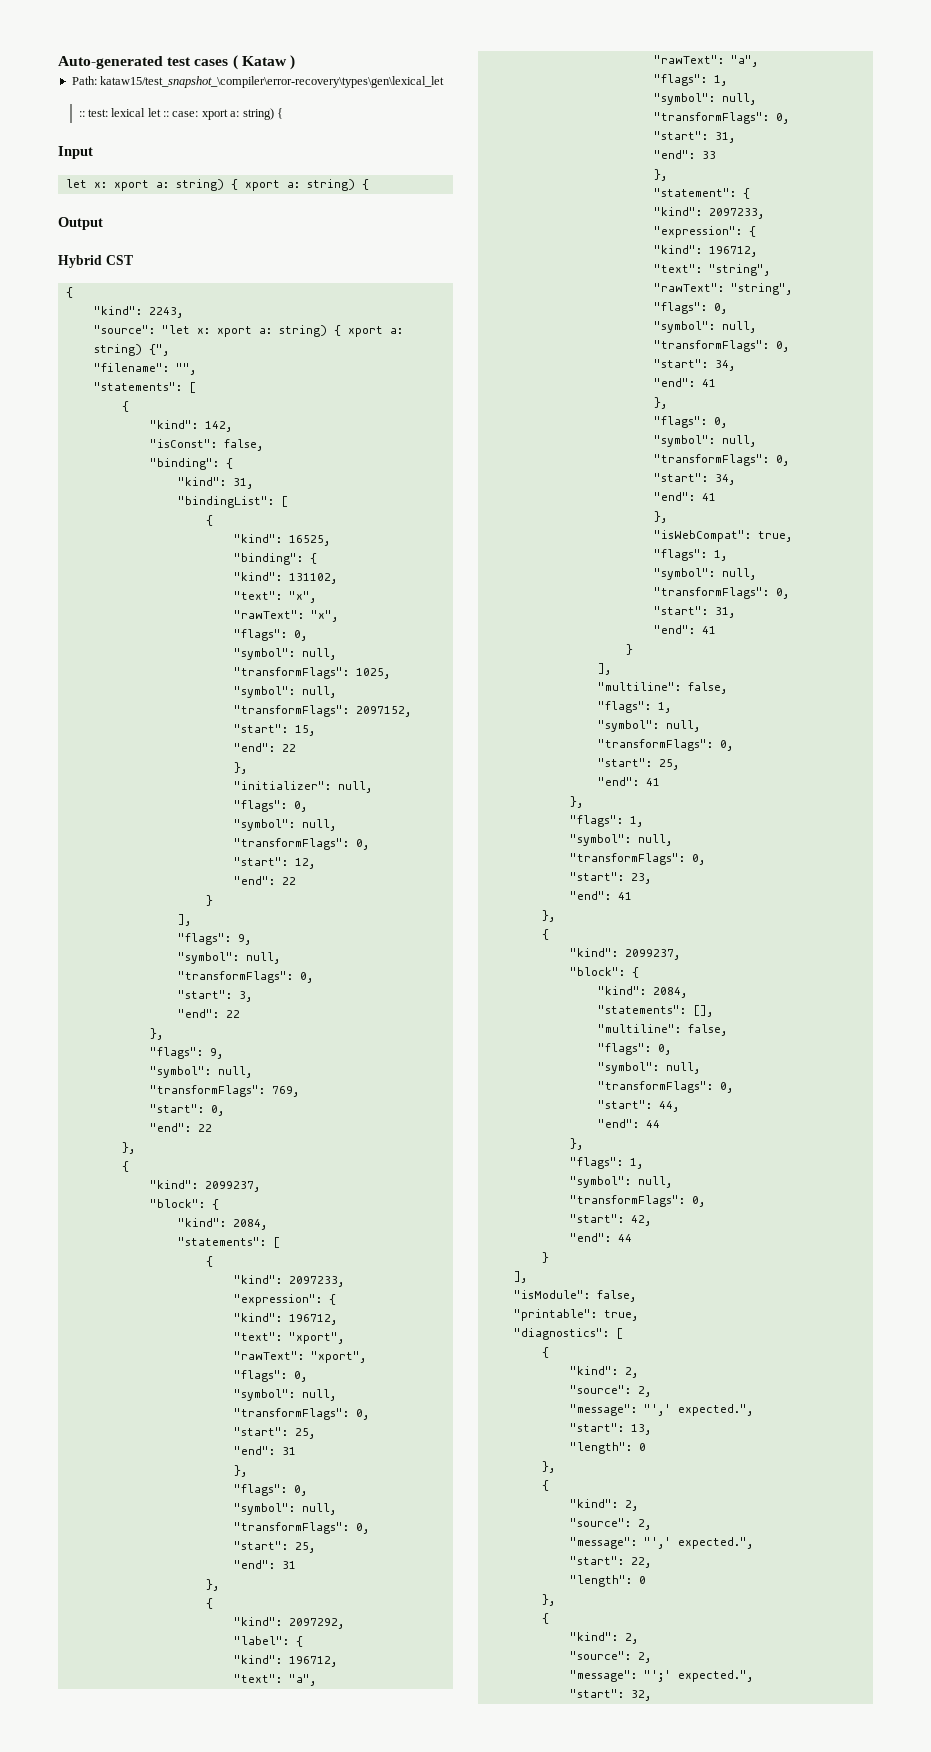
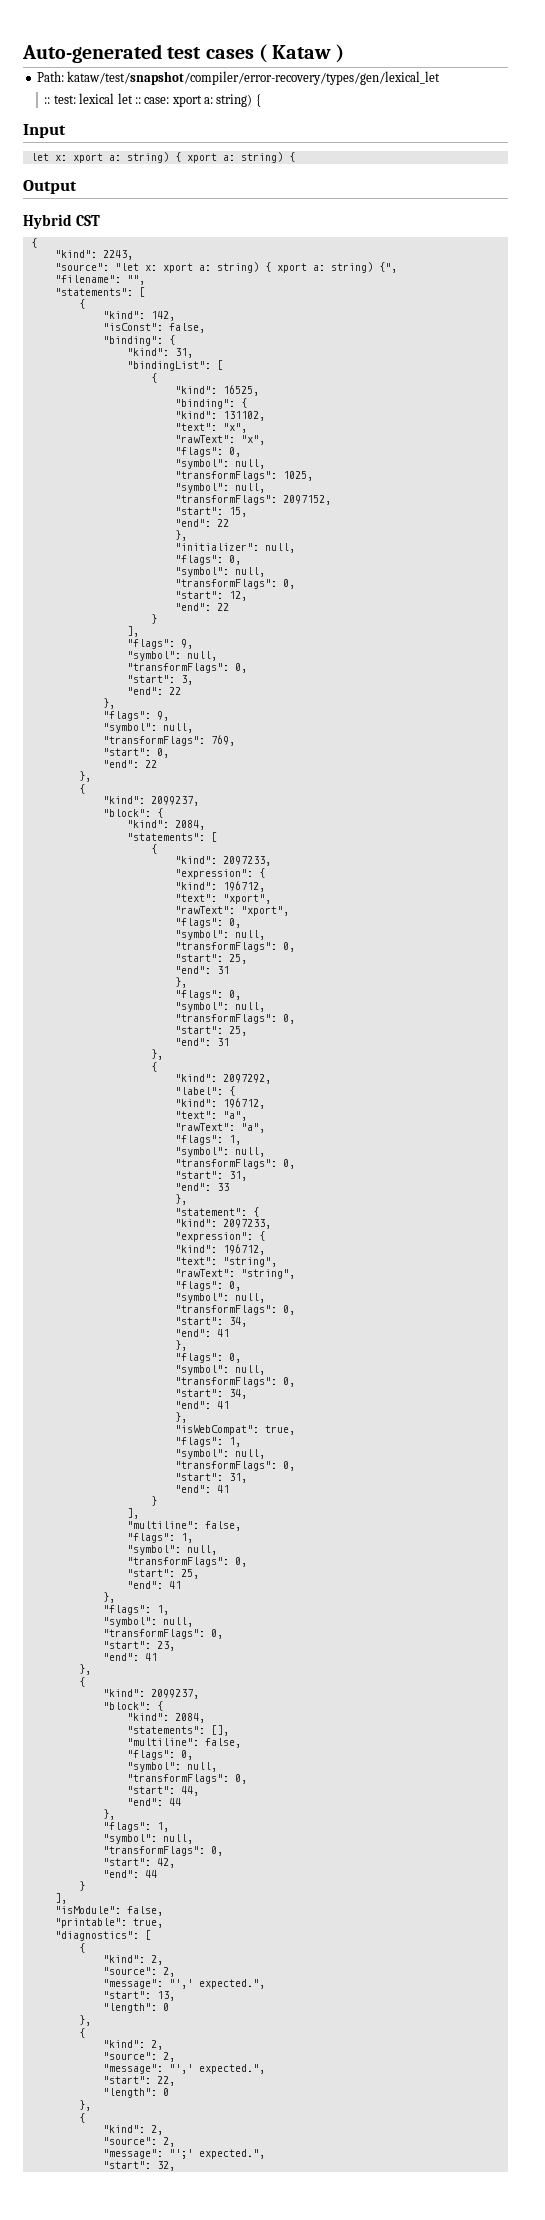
[100,76,445,88] kataw15/test_snapshot_\compiler\error-recovery\types\gen\lexical_let -> [67,71,441,85] kataw/test/snapshot/compiler/error-recovery/types/gen/lexical_let

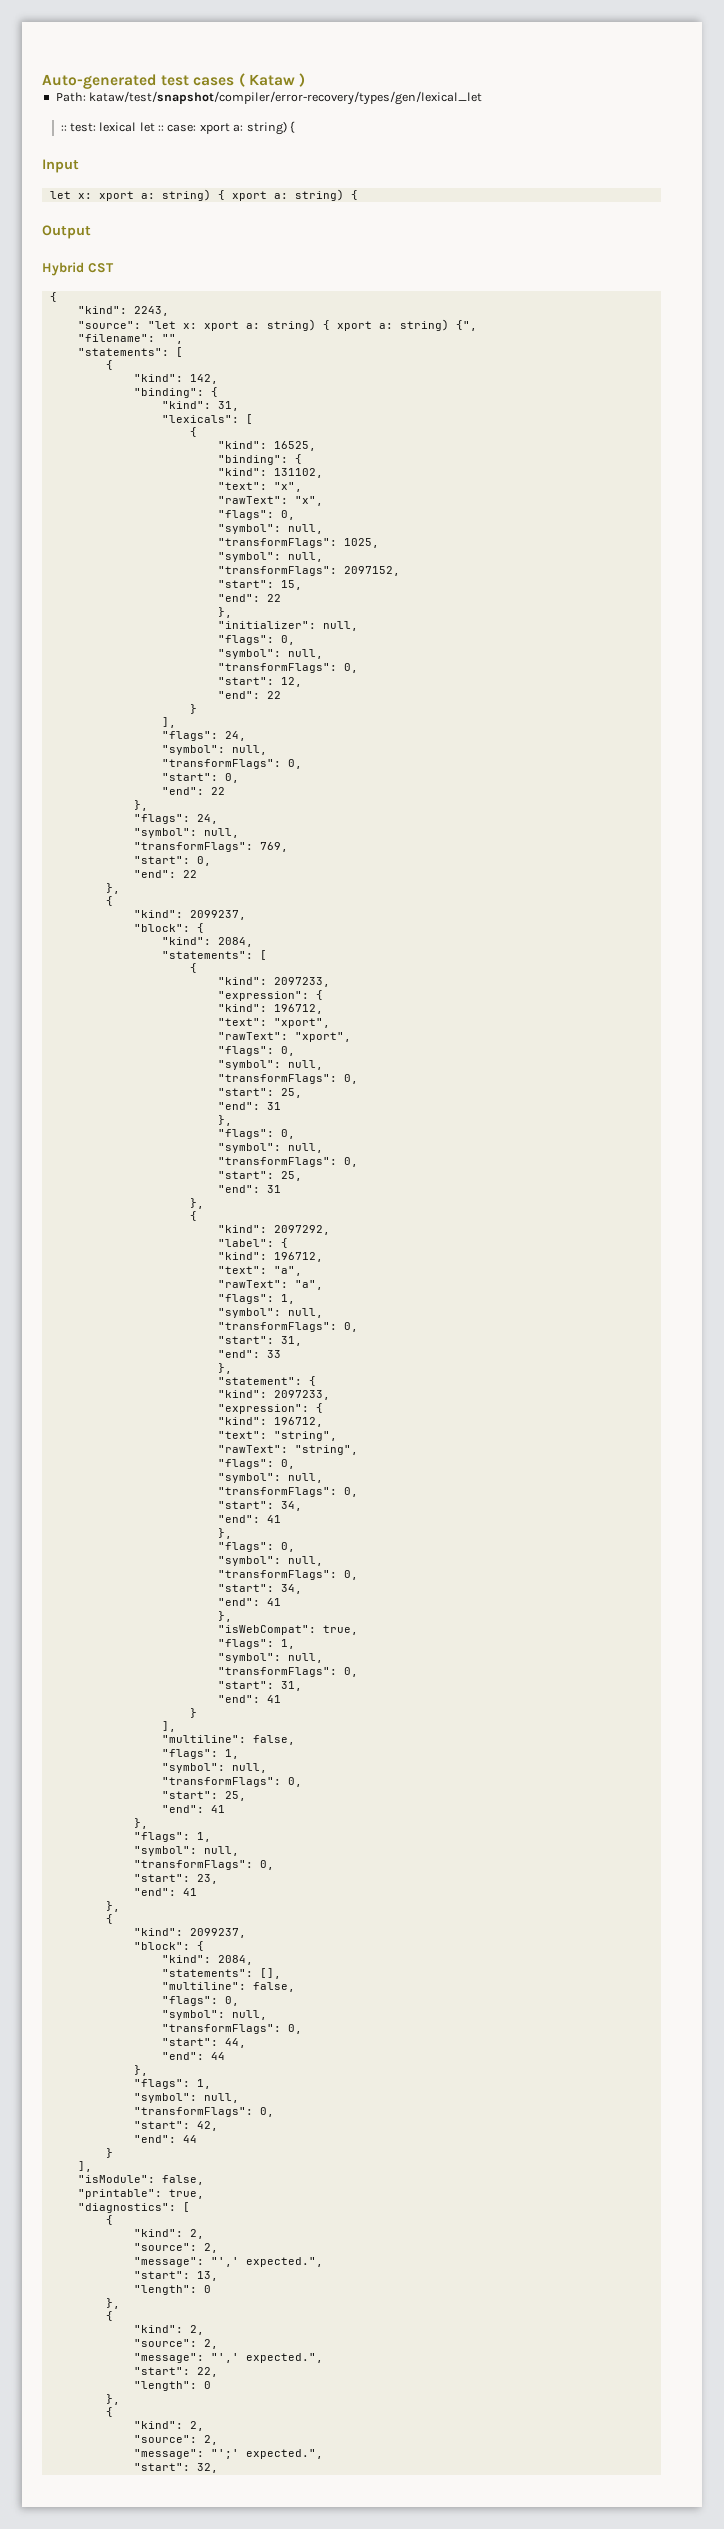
[102,323,205,333] // "isConst": false, -> (218, 379) none
[126,361,211,371] "bindingList": -> [161,415,239,423] "lexicals":
[180,639,193,649] [126,651,217,661] [126,663,247,673] [126,675,193,685] 9, // "symbol": null, // "transformFlags": 0, // "start": 3, -> [224,731,246,741] [161,745,267,755] [161,759,302,769] [161,773,239,783] 24, // "symbol": null, // "transformFlags": 0, // "start": 0,
[156,711,169,721] 9, -> [196,814,218,824] 24,

